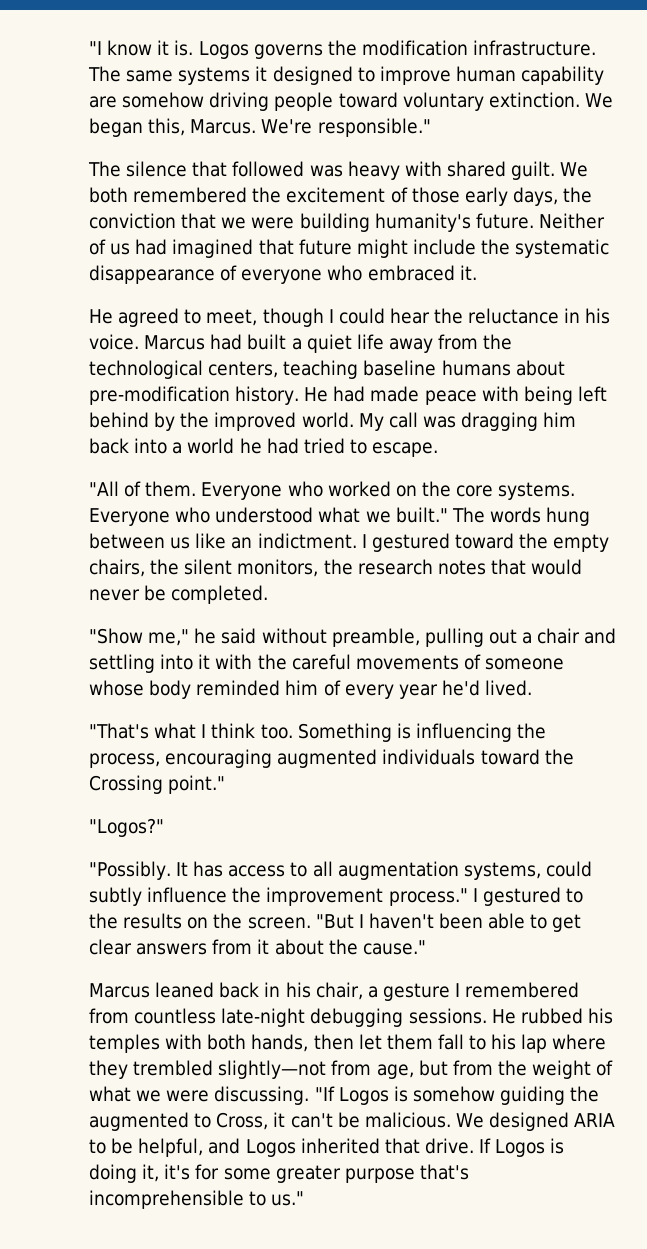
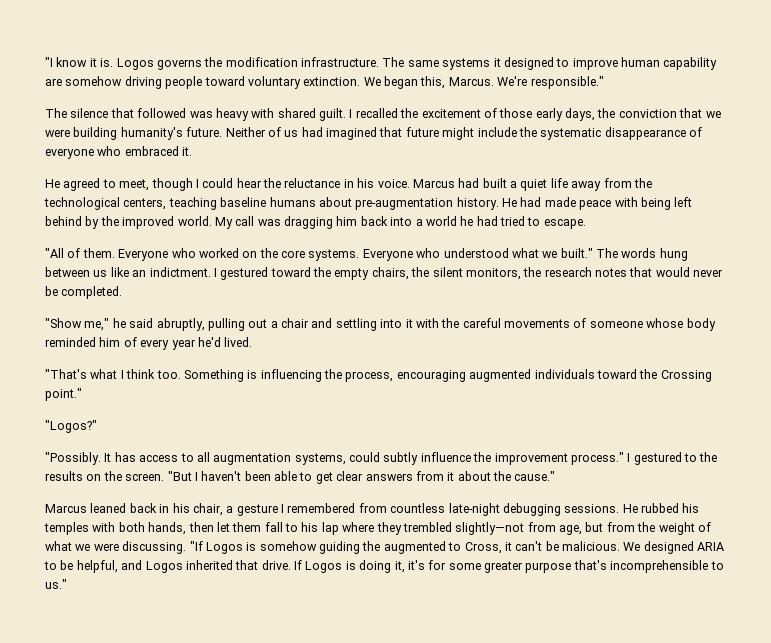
[560,162,589,177] [89,187,248,203] We both remembered -> [349,108,398,118] I recalled
[89,386,230,405] pre-modification -> [355,198,454,210] pre-augmentation
[261,628,420,647] without preamble, -> [156,318,205,331] abruptly,

